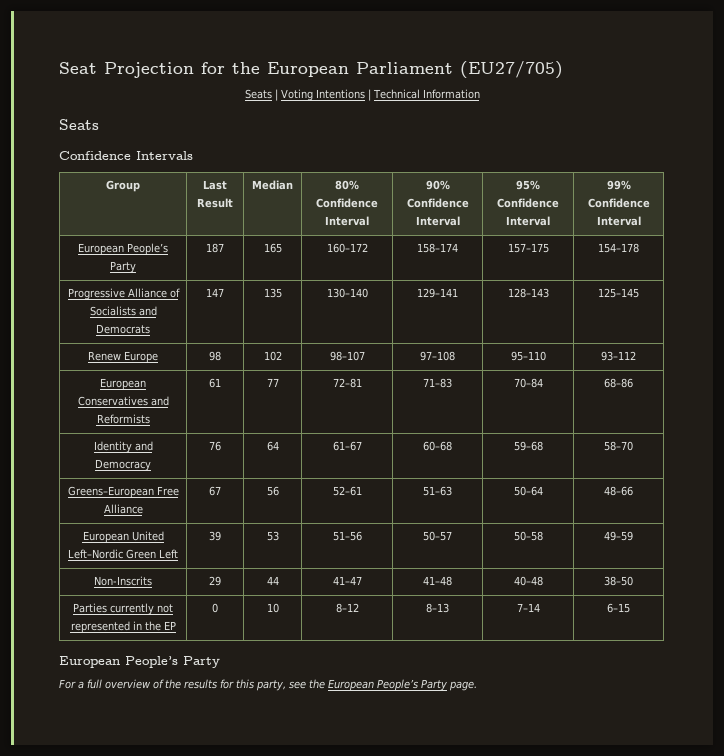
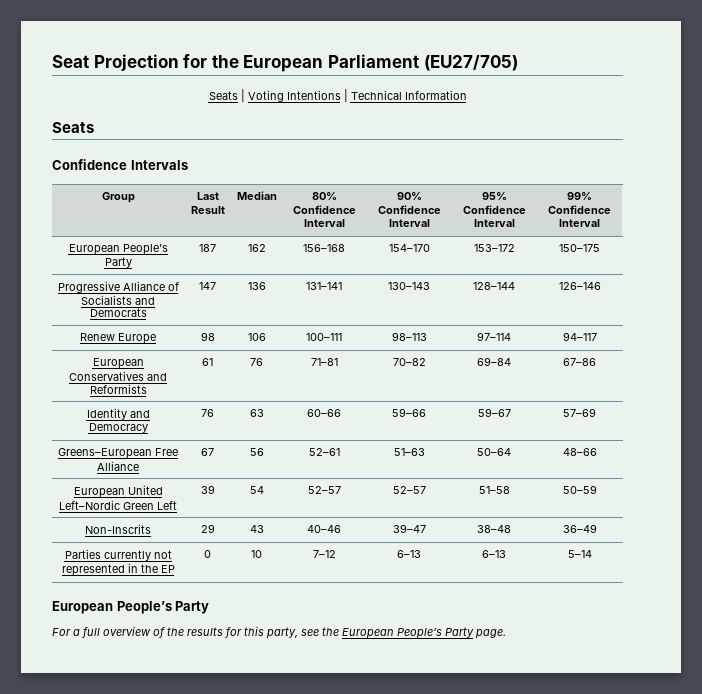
[263,243,282,253] [326,243,368,253] [417,243,458,253] [507,243,549,253] [598,243,639,253] 165 | 160–172 | 158–174 | 157–175 | 154–178 -> [247,244,266,252] [303,244,345,252] [388,244,430,252] [473,244,515,252] [559,244,600,252] 162 | 156–168 | 154–170 | 153–172 | 150–175
[263,288,282,298] [326,288,368,298] [417,288,458,298] [507,288,549,298] [598,288,639,298] [88,351,158,363] [209,351,221,361] [263,351,282,361] [329,351,365,361] [420,351,455,361] [510,351,546,361] [601,351,636,361] 135 | 130–140 | 129–141 | 128–143 | 125–145 // Renew Europe | 98 | 102 | 98–107 | 97–108 | 95–110 | 93–112 -> [247,282,266,290] [306,282,342,290] [388,282,430,290] [473,282,515,290] [558,282,601,290] [80,333,156,344] [200,332,215,341] [247,333,266,341] [306,333,342,341] [391,332,427,341] [477,332,511,341] [562,332,597,341] 136 | 131–141 | 130–143 | 128–144 | 126–146 // Renew Europe | 98 | 106 | 100–111 | 98–113 | 97–114 | 94–117
[266,378,279,387] [332,378,362,388] [423,378,452,388] [513,378,543,388] [604,378,633,388] 77 | 72–81 | 71–83 | 70–84 | 68–86 -> [250,358,263,366] [310,358,338,366] [392,358,426,366] [477,357,511,366] [563,358,596,366] 76 | 71–81 | 70–82 | 69–84 | 67–86
[266,441,279,451] [332,441,362,451] [423,441,452,451] [513,441,543,451] [604,441,633,451] 64 | 61–67 | 60–68 | 59–68 | 58–70 -> [249,409,264,417] [307,409,341,417] [392,408,426,417] [477,408,511,417] [563,408,596,417] 63 | 60–66 | 59–66 | 59–67 | 57–69
[266,531,279,541] [332,531,362,541] [423,531,452,541] [513,531,543,541] [604,531,633,541] [94,576,152,586] [209,576,221,586] [266,576,279,585] [332,576,362,585] [423,576,452,586] [513,576,543,586] [604,576,633,586] 53 | 51–56 | 50–57 | 50–58 | 49–59 // Non-Inscrits | 29 | 44 | 41–47 | 41–48 | 40–48 | 38–50 -> [249,486,264,494] [307,486,341,494] [392,486,426,494] [478,486,510,494] [562,485,597,494] [85,524,151,534] [200,524,215,533] [249,525,264,533] [307,525,341,533] [392,524,426,533] [477,525,511,533] [562,524,597,533] 54 | 52–57 | 52–57 | 51–58 | 50–59 // Non-Inscrits | 29 | 43 | 40–46 | 39–47 | 38–48 | 36–49
[335,603,359,613] [426,603,449,613] [516,603,540,612] [607,603,630,613] 8–12 | 8–13 | 7–14 | 6–15 -> [312,550,336,558] [397,550,421,558] [482,550,506,558] [567,550,592,558] 7–12 | 6–13 | 6–13 | 5–14

